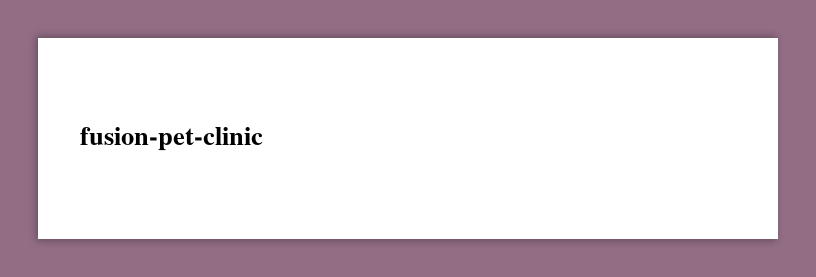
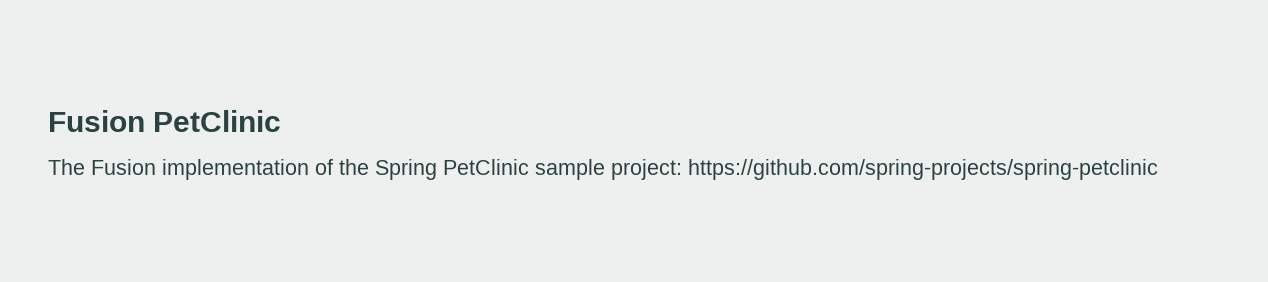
[80,127,263,151] fusion-pet-clinic -> [48,110,282,132] [48,159,1158,180] Fusion PetClinic // The Fusion implementation of the Spring PetClinic sample project: https://github.com/spring-projects/spring-petclinic

